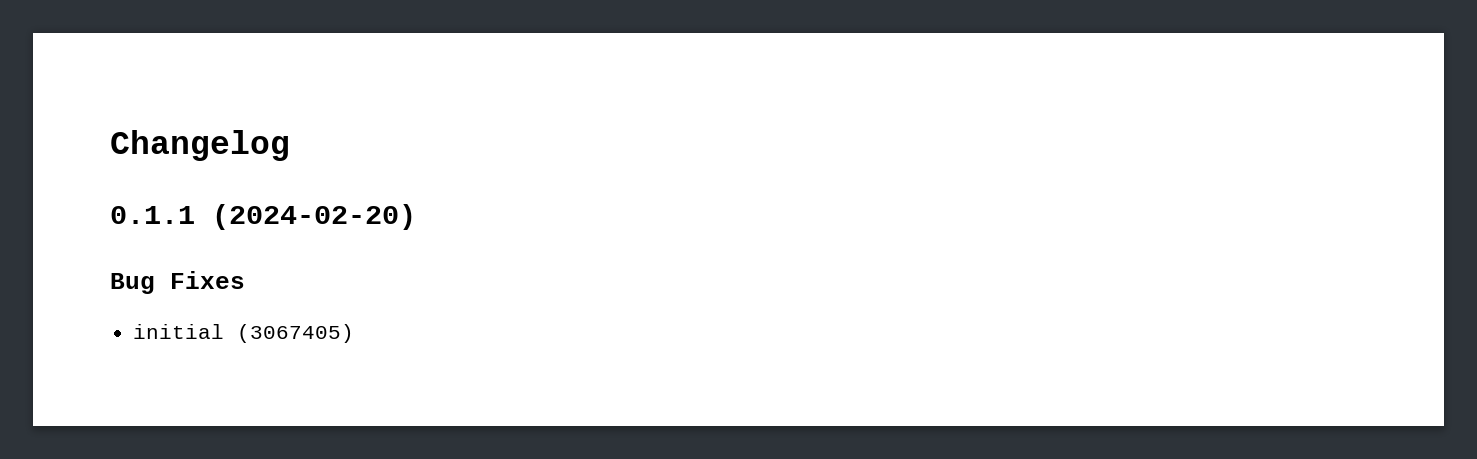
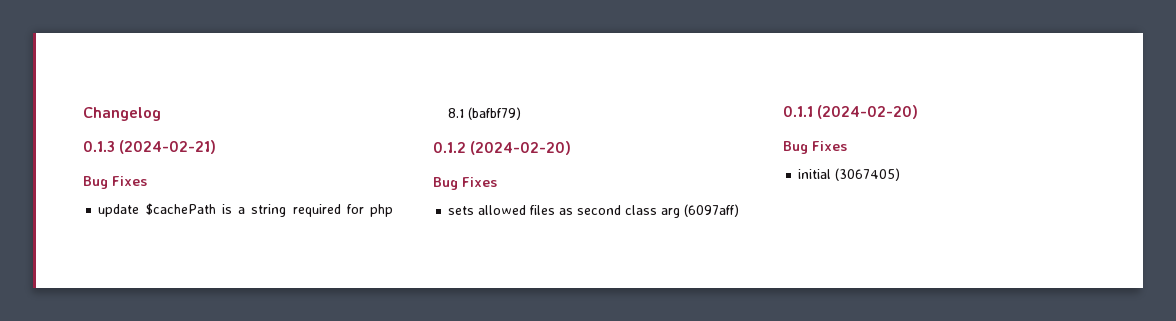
(290, 145) none -> [83,140,217,154] [83,176,147,189] [98,203,394,217] [448,107,522,120] [433,141,572,155] [433,177,497,190] [448,204,740,218] // 0.1.3 (2024-02-21) // Bug Fixes // update $cachePath is a string required for php 8.1 (bafbf79) // 0.1.2 (2024-02-20) // Bug Fixes // sets allowed files as second class arg (6097aff)

